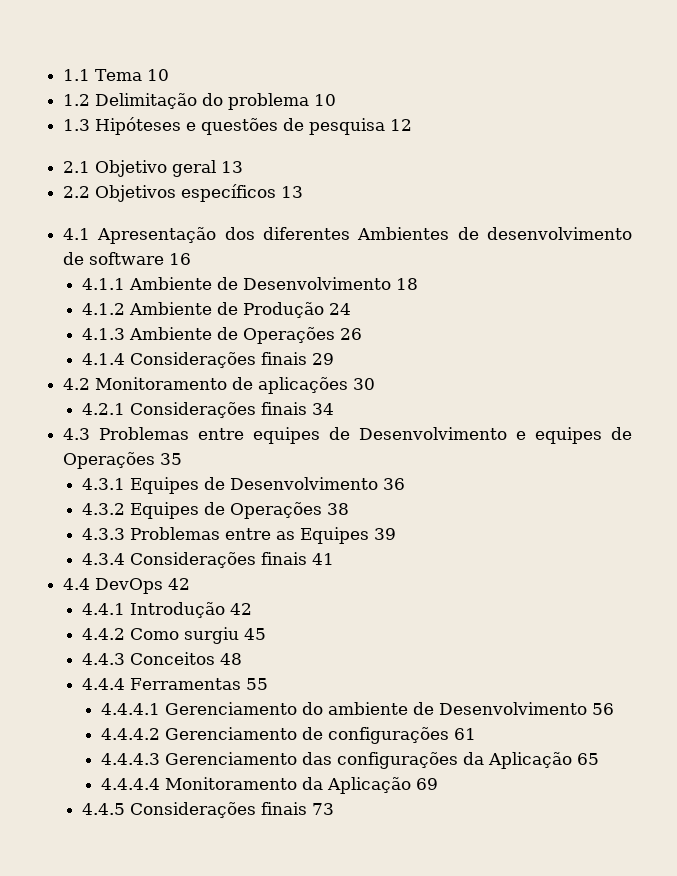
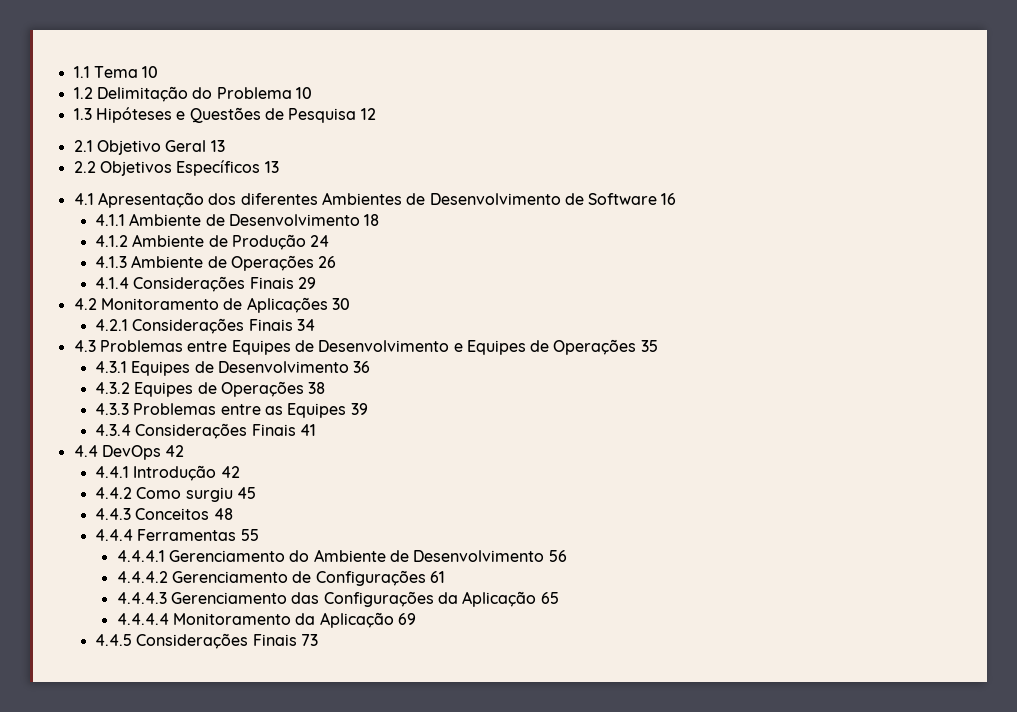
[228,93,310,110] problema -> [216,87,292,99] Problema
[201,118,386,135] questões de pesquisa -> [189,107,357,123] Questões de Pesquisa
[172,160,217,177] geral -> [165,140,207,152] Geral
[181,184,277,202] específicos -> [176,160,261,176] Específicos
[487,227,632,240] [63,252,165,265] desenvolvimento de software -> [429,193,658,205] Desenvolvimento de Software
[260,352,307,365] finais -> [249,277,294,289] Finais
[258,377,349,394] aplicações -> [246,297,328,313] Aplicações
[260,402,307,415] finais -> [248,319,293,331] Finais
[253,427,321,444] equipes -> [231,340,291,355] Equipes
[535,427,603,444] equipes -> [466,340,526,355] Equipes
[260,552,307,565] finais -> [251,424,296,436] Finais
[327,702,408,715] ambiente -> [313,549,386,562] Ambiente
[327,727,449,744] configurações -> [315,570,426,586] Configurações
[336,752,458,769] configurações -> [323,591,434,607] Configurações
[260,802,307,815] finais -> [252,634,297,646] Finais

